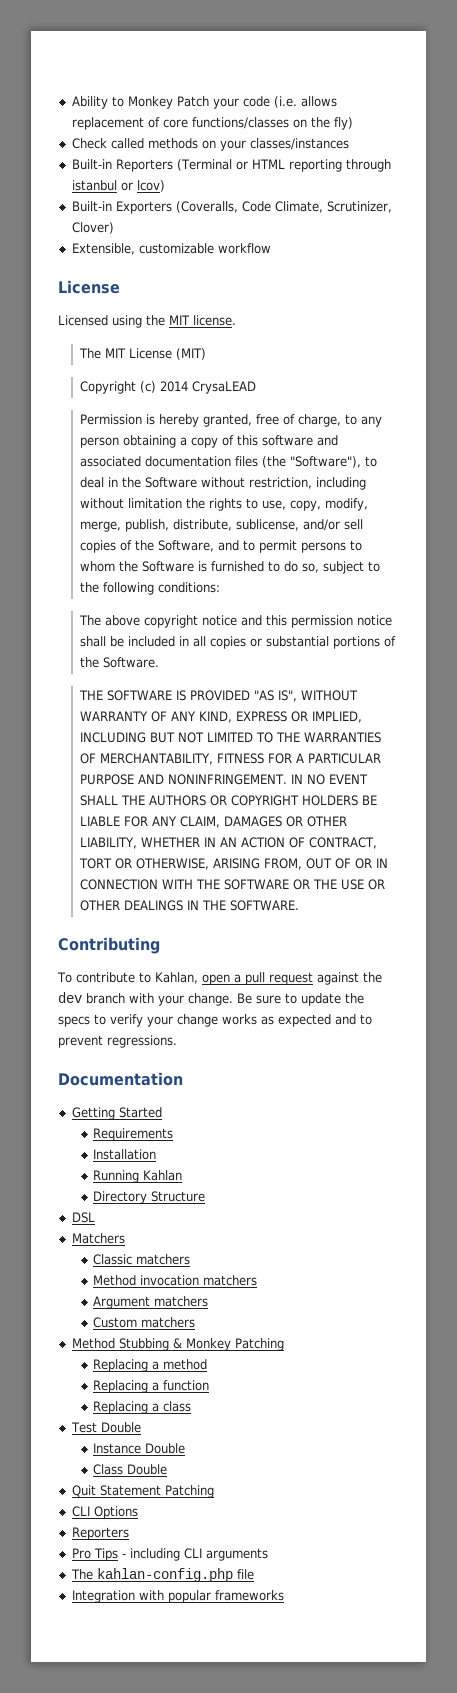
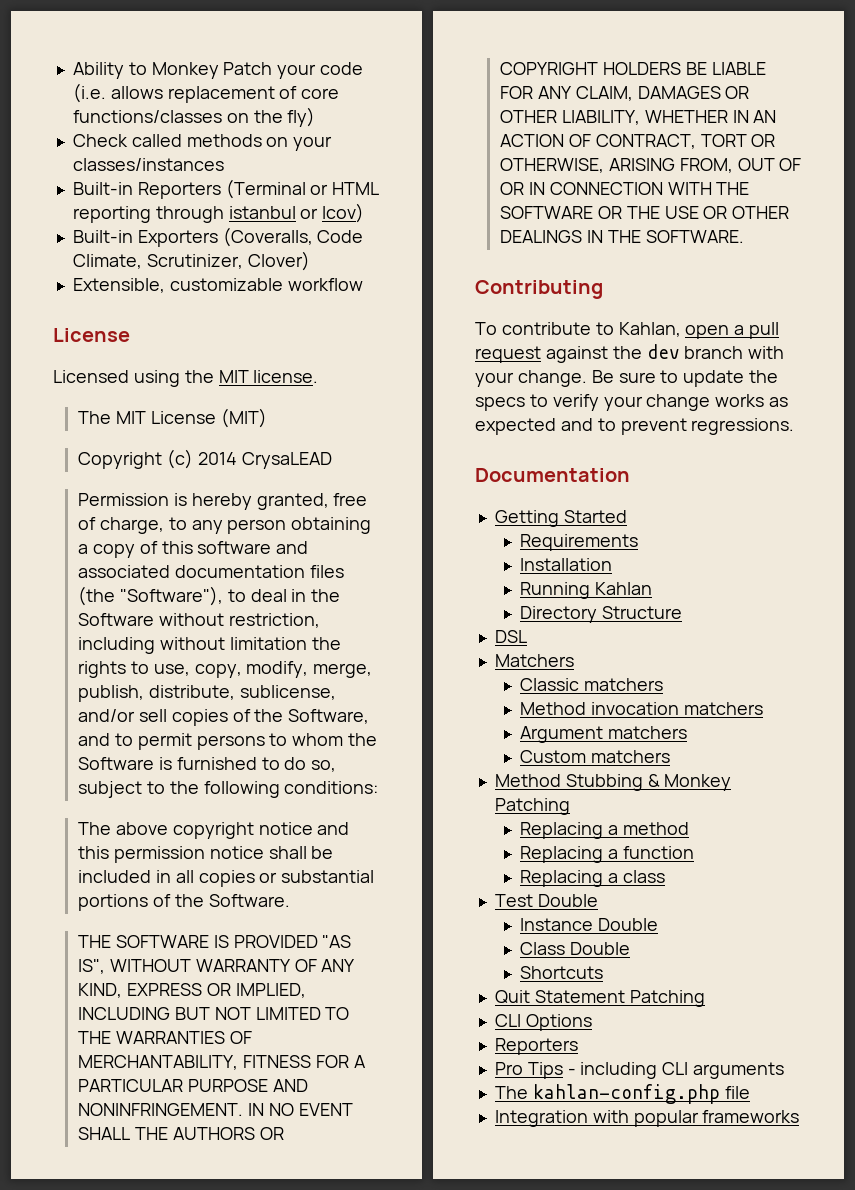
(168, 1469) none -> [519,966,603,979] // Shortcuts

